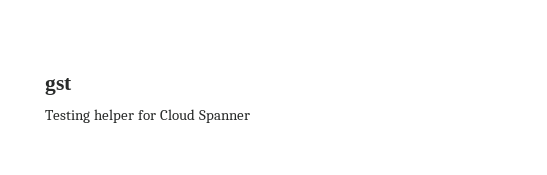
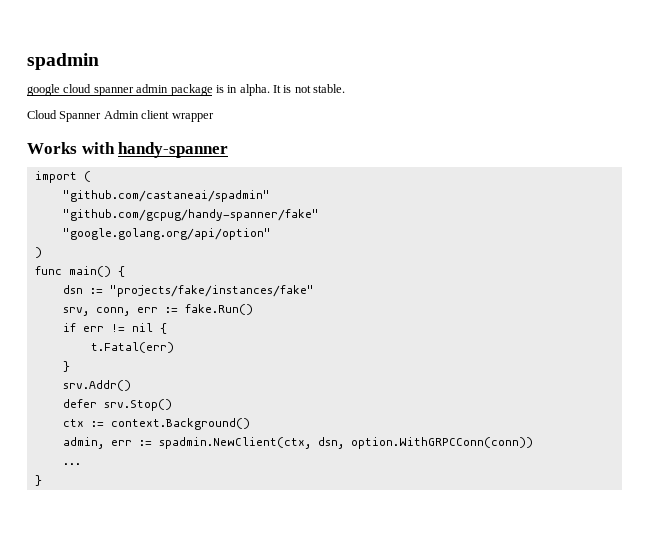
[45,78,72,95] [45,109,250,123] gst // Testing helper for Cloud Spanner -> [27,53,99,70] [27,84,346,96] [27,110,214,122] [27,142,229,158] [34,171,91,183] [62,190,270,202] [62,209,319,221] [62,228,271,240] [34,247,42,258] [34,266,125,277] [62,285,314,297] [62,304,253,316] [62,323,167,334] [90,342,174,353] [62,361,70,372] [62,380,131,391] [62,399,172,411] [62,418,250,430] [62,437,533,449] [62,463,81,465] [34,475,42,486] spadmin // google cloud spanner admin package is in alpha. It is not stable. // Cloud Spanner Admin client wrapper // Works with handy-spanner // import ( // "github.com/castaneai/spadmin" // "github.com/gcpug/handy-spanner/fake" // "google.golang.org/api/option" // ) // func main() { // dsn := "projects/fake/instances/fake" // srv, conn, err := fake.Run() // if err != nil { // t.Fatal(err) // } // srv.Addr() // defer srv.Stop() // ctx := context.Background() // admin, err := spadmin.NewClient(ctx, dsn, option.WithGRPCConn(conn)) // ... // }

